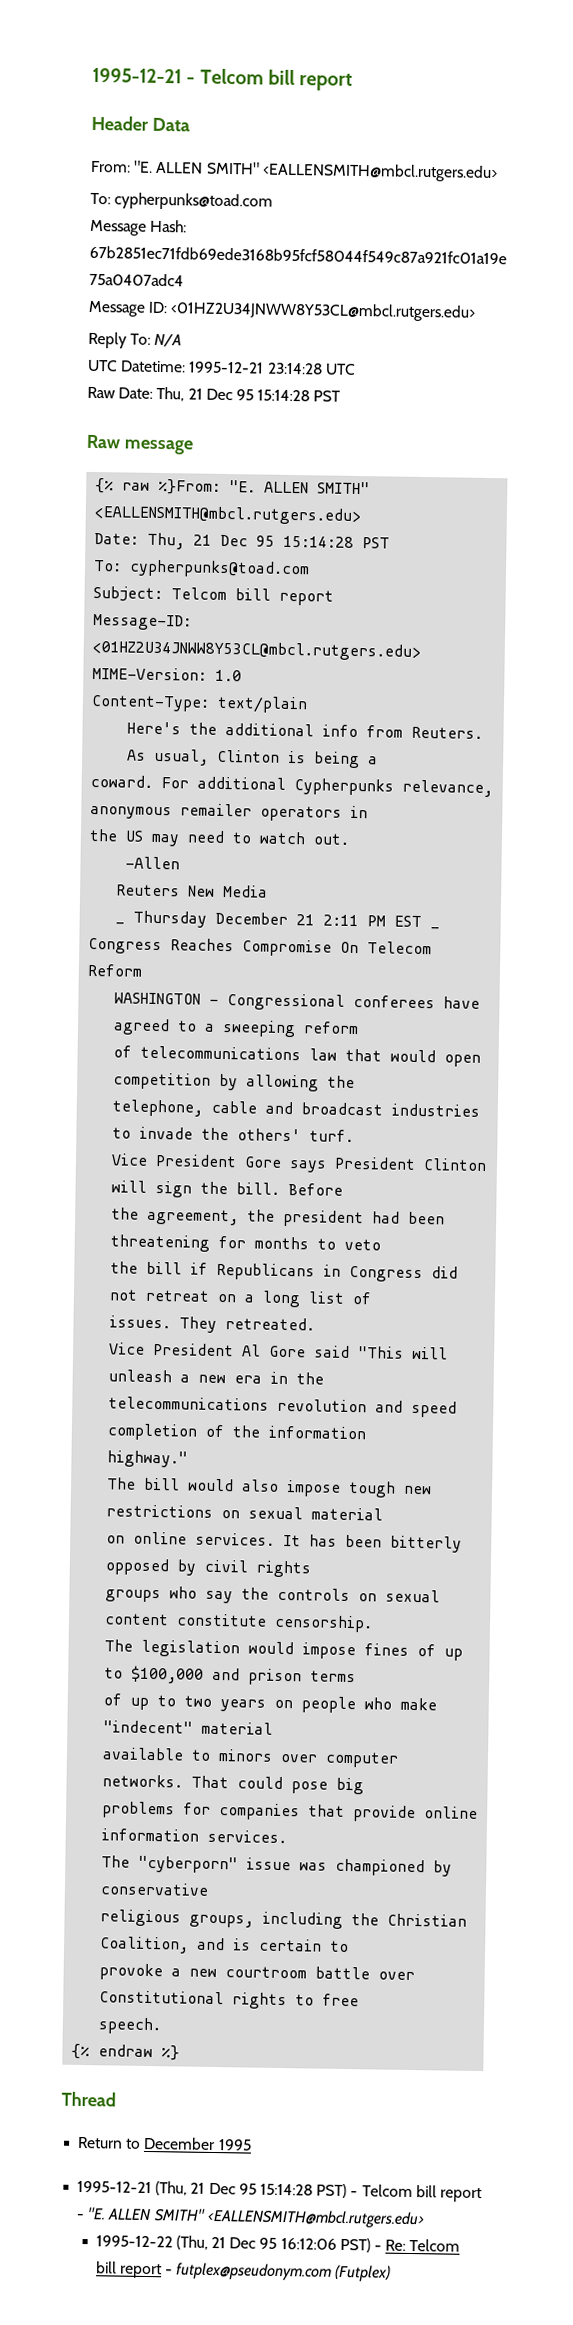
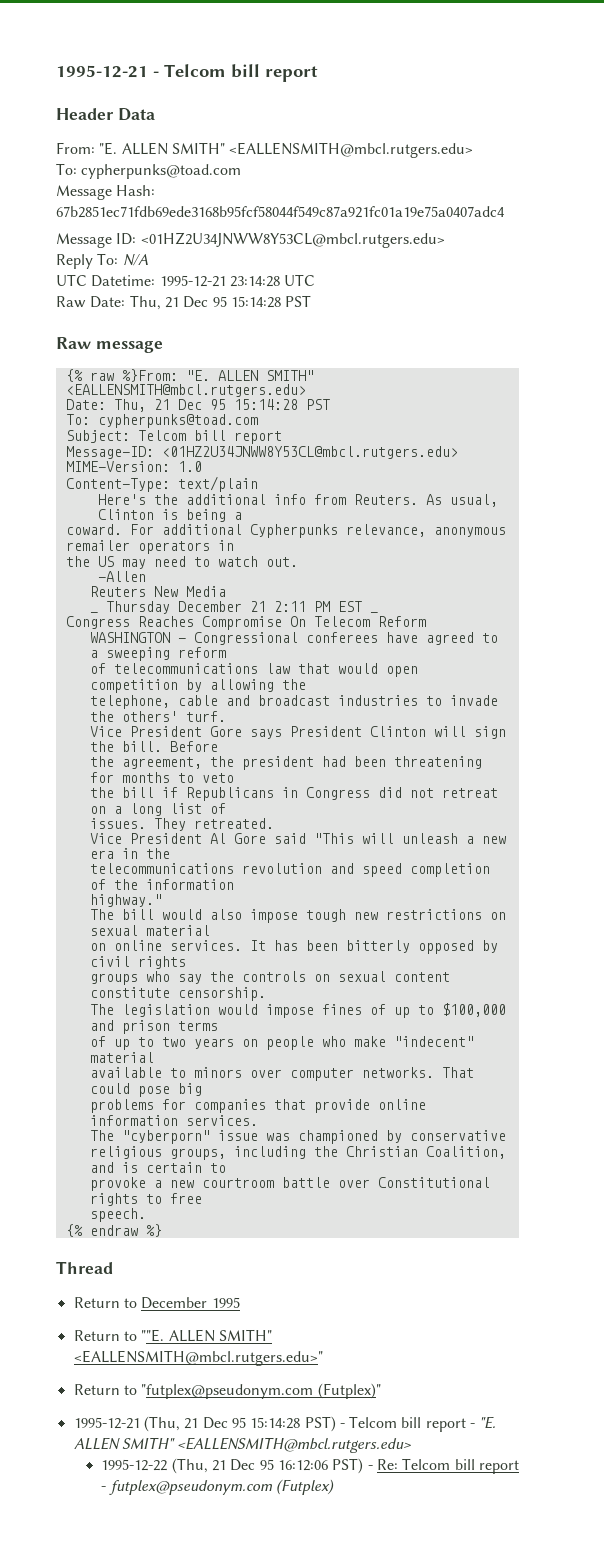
(252, 2145) none -> [73,1329,272,1342] [73,1350,323,1366] [73,1383,381,1399] // Return to ""E. ALLEN SMITH" <EALLENSMITH@mbcl.rutgers.edu>" // Return to "futplex@pseudonym.com (Futplex)"

